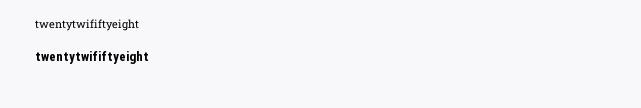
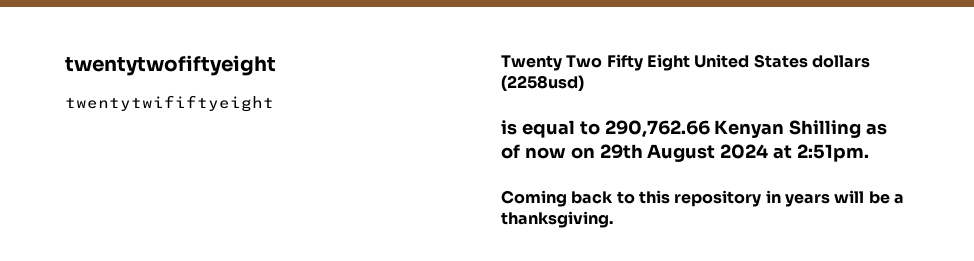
(35, 25) none -> [65,55,276,76] twentytwofiftyeight //
[35,51,149,64] twentytwififtyeight -> [501,54,870,71] [501,75,584,91] [501,120,888,138] [501,144,870,162] [501,190,904,207] [501,211,613,228] Twenty Two Fifty Eight United States dollars (2258usd) // is equal to 290,762.66 Kenyan Shilling as of now on 29th August 2024 at 2:51pm. // Coming back to this repository in years will be a thanksgiving.

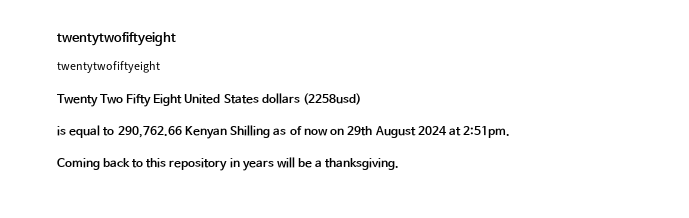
[65,55,276,76] [65,95,274,112] twentytwofiftyeight // twentytwififtyeight -> [57,32,176,46] [57,61,160,73] twentytwofiftyeight // twentytwofiftyeight

